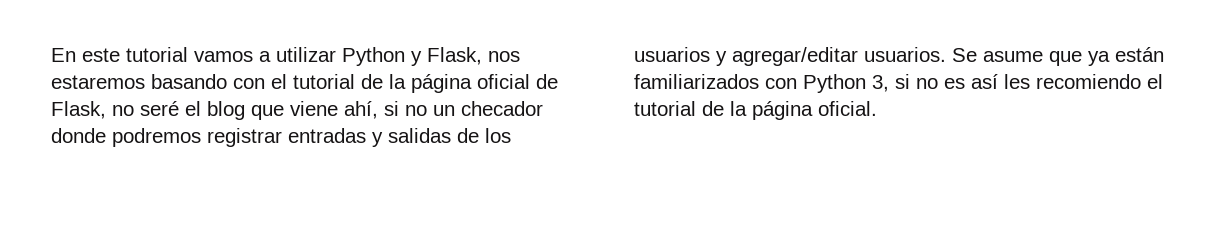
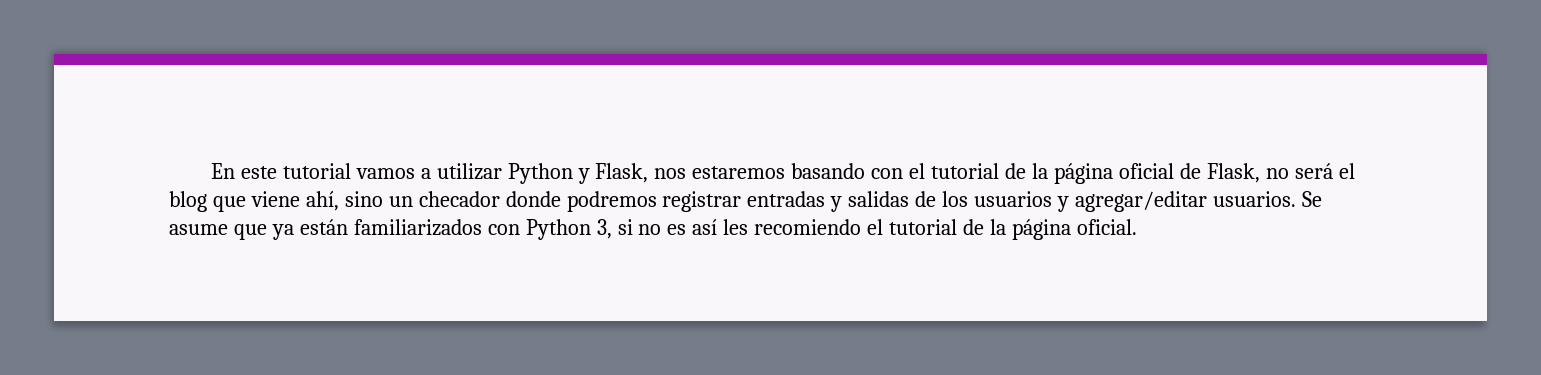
[140,101,179,116] seré -> [1294,163,1333,179] será
[384,101,427,116] si no -> [344,191,383,207] sino

